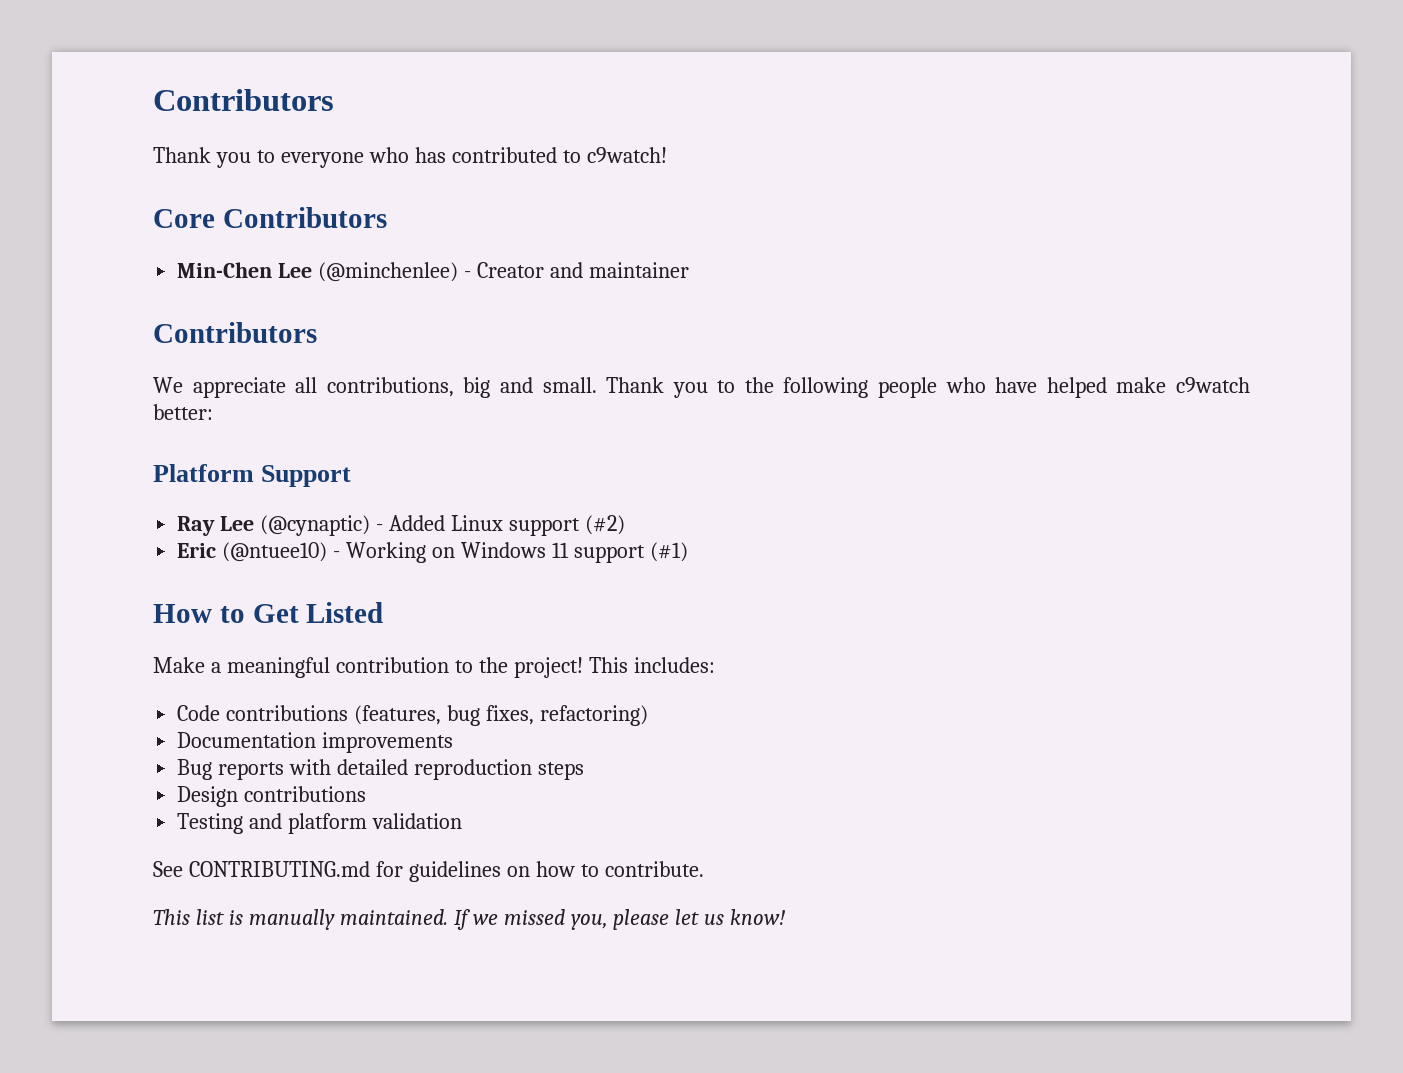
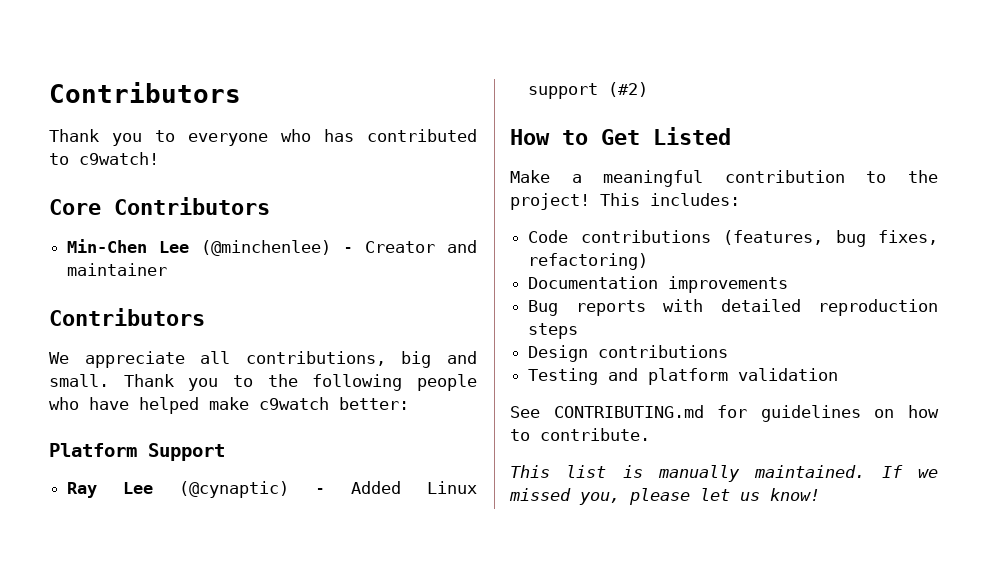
[177,542,688,563] // Eric (@ntuee10) - Working on Windows 11 support (#1) -> (649, 89) none

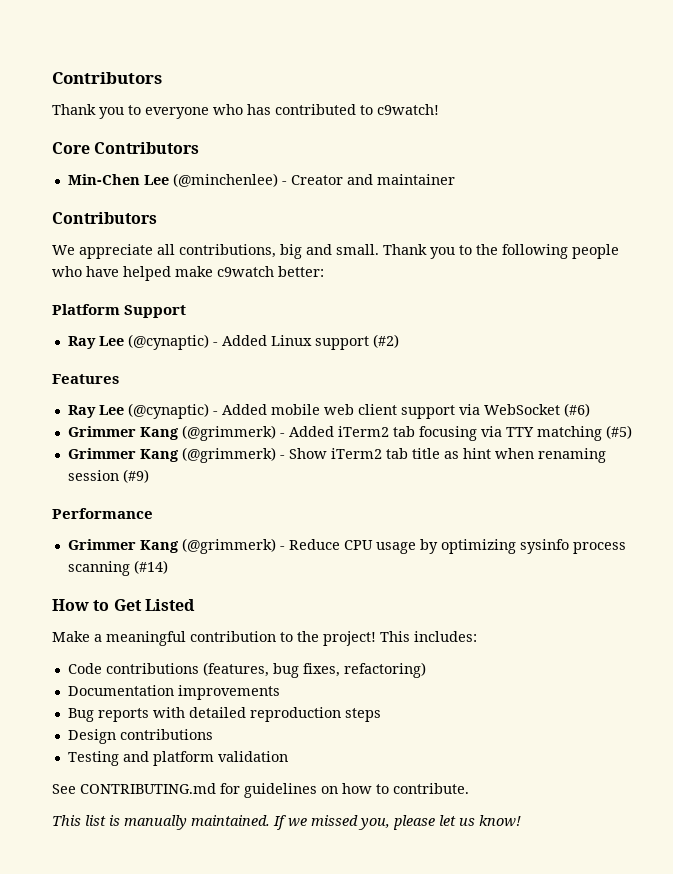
(649, 89) none -> [52,374,119,384] [67,403,590,419] [67,425,632,441] [67,447,606,463] [67,469,149,483] [52,508,153,519] [67,538,626,554] [67,560,168,576] // Features // Ray Lee (@cynaptic) - Added mobile web client support via WebSocket (#6) // Grimmer Kang (@grimmerk) - Added iTerm2 tab focusing via TTY matching (#5) // Grimmer Kang (@grimmerk) - Show iTerm2 tab title as hint when renaming session (#9) // Performance // Grimmer Kang (@grimmerk) - Reduce CPU usage by optimizing sysinfo process scanning (#14)

